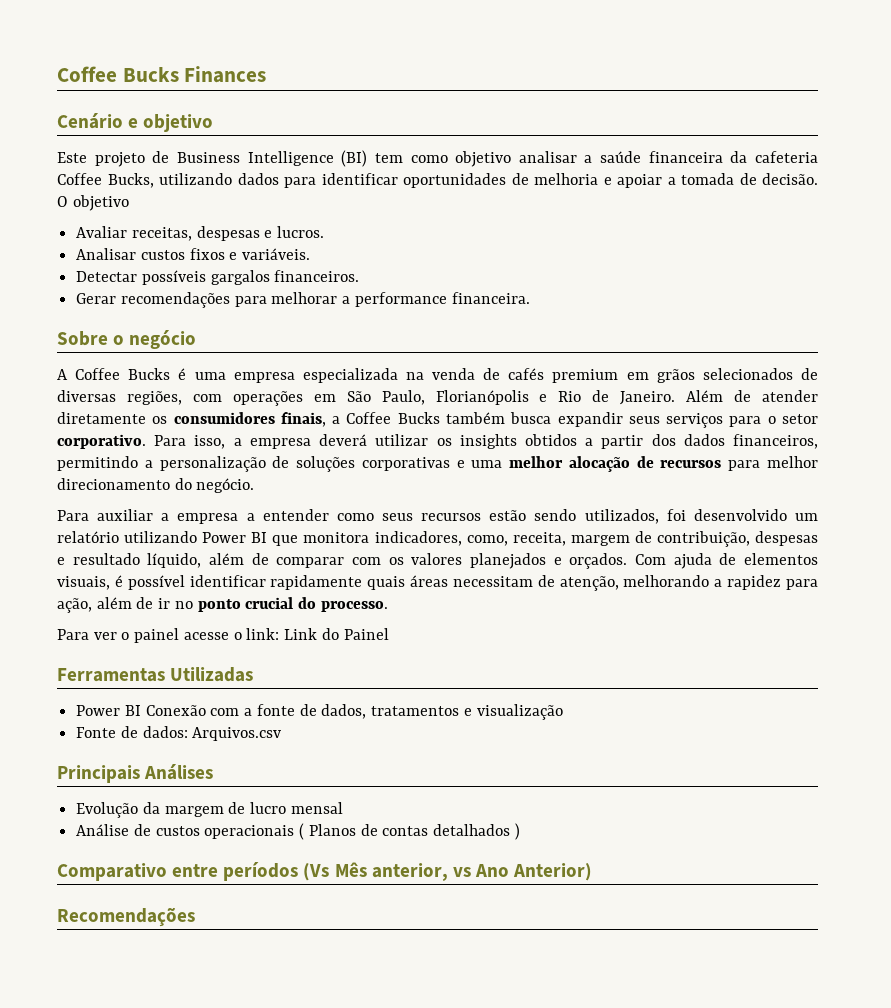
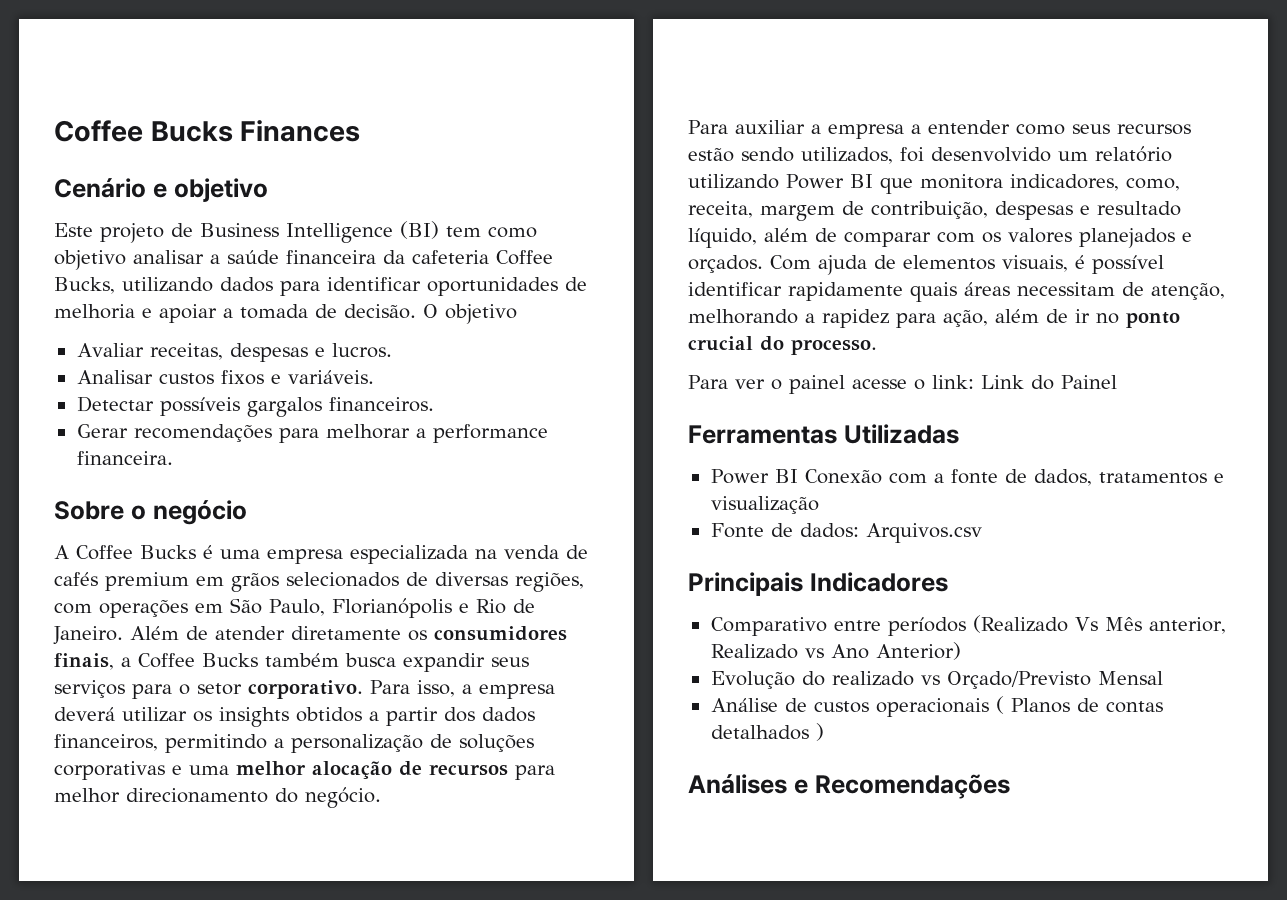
[144,764,214,780] [76,802,343,818] Análises // Evolução da margem de lucro mensal -> [809,572,948,592] [710,615,1226,636] [710,642,961,660] [710,671,1163,689] Indicadores // Comparativo entre períodos (Realizado Vs Mês anterior, Realizado vs Ano Anterior) // Evolução do realizado vs Orçado/Previsto Mensal
[57,862,593,881] Comparativo entre períodos (Vs Mês anterior, vs Ano Anterior) // -> [688,774,808,794] Análises e

